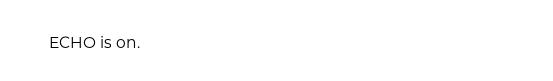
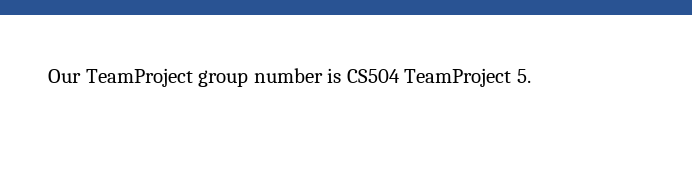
[49,36,141,48] ECHO is on. -> [48,68,531,87] Our TeamProject group number is CS504 TeamProject 5.

